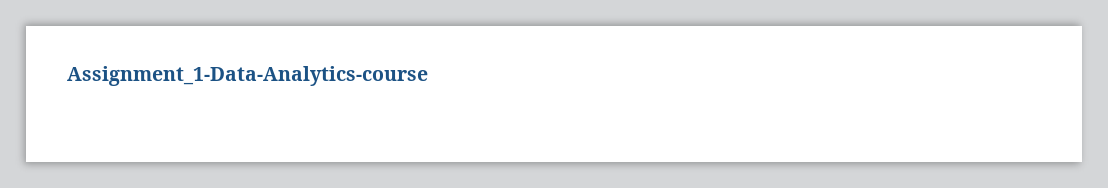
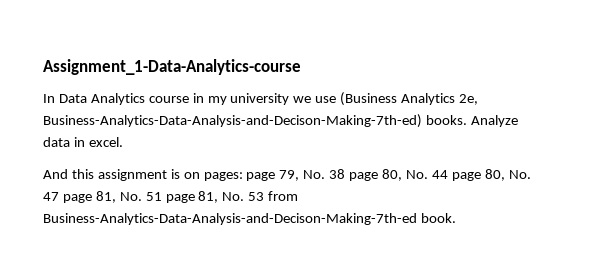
(428, 76) none -> [43,92,479,106] [43,114,518,128] [43,137,123,147] [43,169,531,181] [43,191,299,203] [43,213,456,225] // In Data Analytics course in my university we use (Business Analytics 2e, Business-Analytics-Data-Analysis-and-Decison-Making-7th-ed) books. Analyze data in excel. // And this assignment is on pages: page 79, No. 38 page 80, No. 44 page 80, No. 47 page 81, No. 51 page 81, No. 53 from Business-Analytics-Data-Analysis-and-Decison-Making-7th-ed book.

